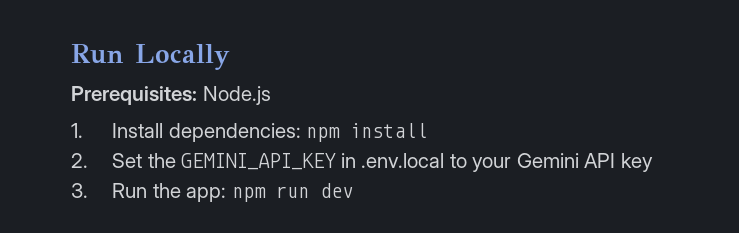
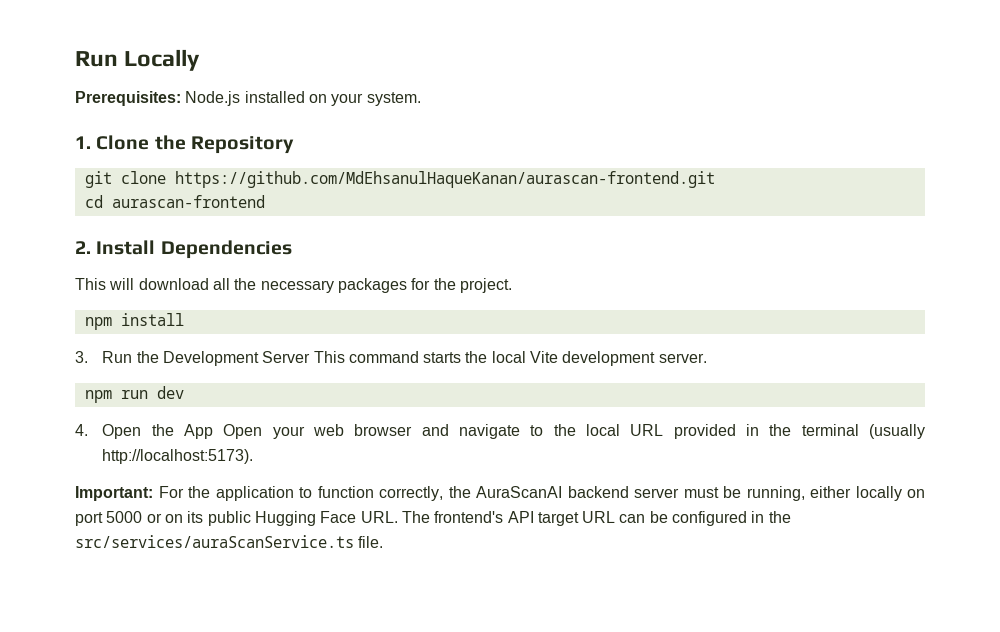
[71,123,428,142] [71,153,653,172] [71,183,353,202] // 1. Install dependencies: npm install // 2. Set the GEMINI_API_KEY in .env.local to your Gemini API key // 3. Run the app: npm run dev -> [244,91,421,106] [75,135,294,154] [84,171,715,188] [84,195,265,208] [75,240,292,259] [75,278,512,293] [84,313,184,330] [75,351,707,366] [84,386,184,403] [75,424,926,439] [102,449,254,464] [75,486,925,501] [75,511,791,526] [75,535,384,548] installed on your system. // 1. Clone the Repository // git clone https://github.com/MdEhsanulHaqueKanan/aurascan-frontend.git // cd aurascan-frontend // 2. Install Dependencies // This will download all the necessary packages for the project. // npm install // 3. Run the Development Server This command starts the local Vite development server. // npm run dev // 4. Open the App Open your web browser and navigate to the local URL provided in the terminal (usually http://localhost:5173). // Important: For the application to function correctly, the AuraScanAI backend server must be running, either locally on port 5000 or on its public Hugging Face URL. The frontend's API target URL can be configured in the src/services/auraScanService.ts file.

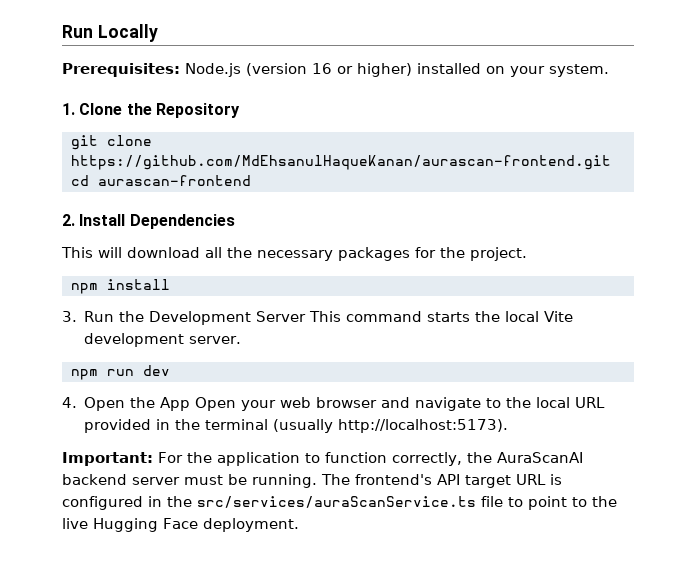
(241, 98) none -> [246,63,412,77] (version 16 or higher)
[746,486,925,501] [75,511,398,526] running, either locally on port 5000 or on its public Hugging Face URL. -> [252,474,317,488] running.
[619,511,668,523] can be -> [550,474,562,485] is
[358,536,384,548] file. -> [481,496,617,510] [62,518,299,532] file to point to the live Hugging Face deployment.

